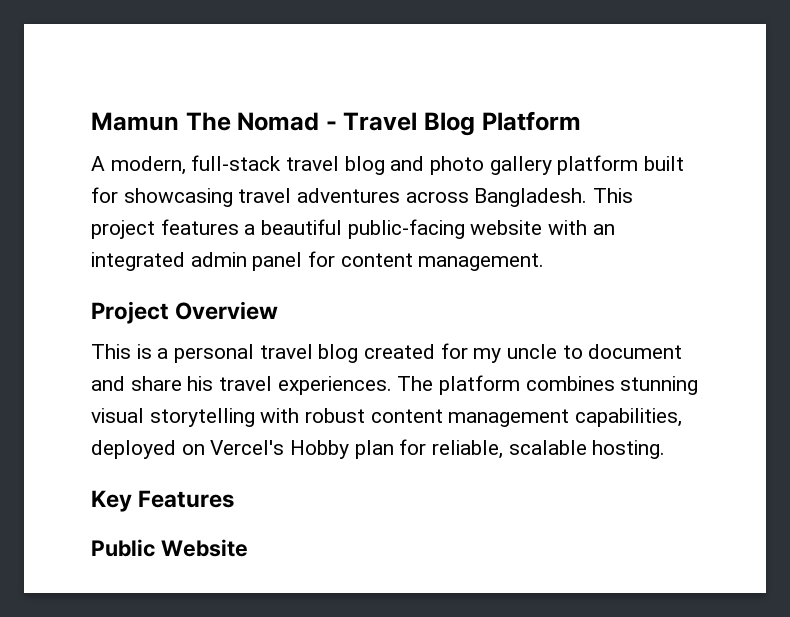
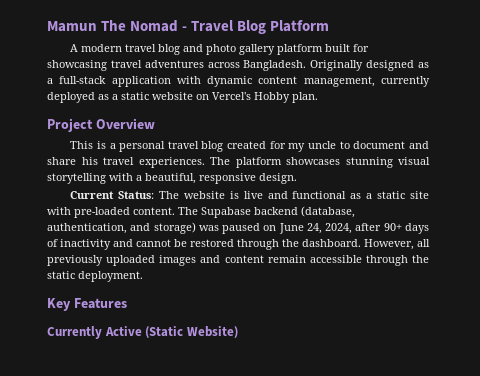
[110,155,282,175] modern, full-stack -> [81,44,123,52] modern
[593,188,634,203] [91,219,615,239] [91,251,545,271] This project features a beautiful public-facing website with an integrated admin panel for content management. -> [310,60,429,71] [47,76,430,87] [47,92,318,103] Originally designed as a full-stack application with dynamic content management, currently deployed as a static website on Vercel's Hobby plan.
[525,376,615,391] combines -> [286,157,340,165] showcases
[305,408,683,427] [91,439,666,459] [91,490,235,512] [91,539,248,557] robust content management capabilities, deployed on Vercel's Hobby plan for reliable, scalable hosting. // Key Features // Public Website -> [136,173,297,184] [70,191,429,199] [47,206,355,218] [47,222,429,234] [47,239,430,250] [47,255,429,266] [47,271,143,282] [47,298,127,311] [47,326,238,339] a beautiful, responsive design. // Current Status: The website is live and functional as a static site with pre-loaded content. The Supabase backend (database, authentication, and storage) was paused on June 24, 2024, after 90+ days of inactivity and cannot be restored through the dashboard. However, all previously uploaded images and content remain accessible through the static deployment. // Key Features // Currently Active (Static Website)

